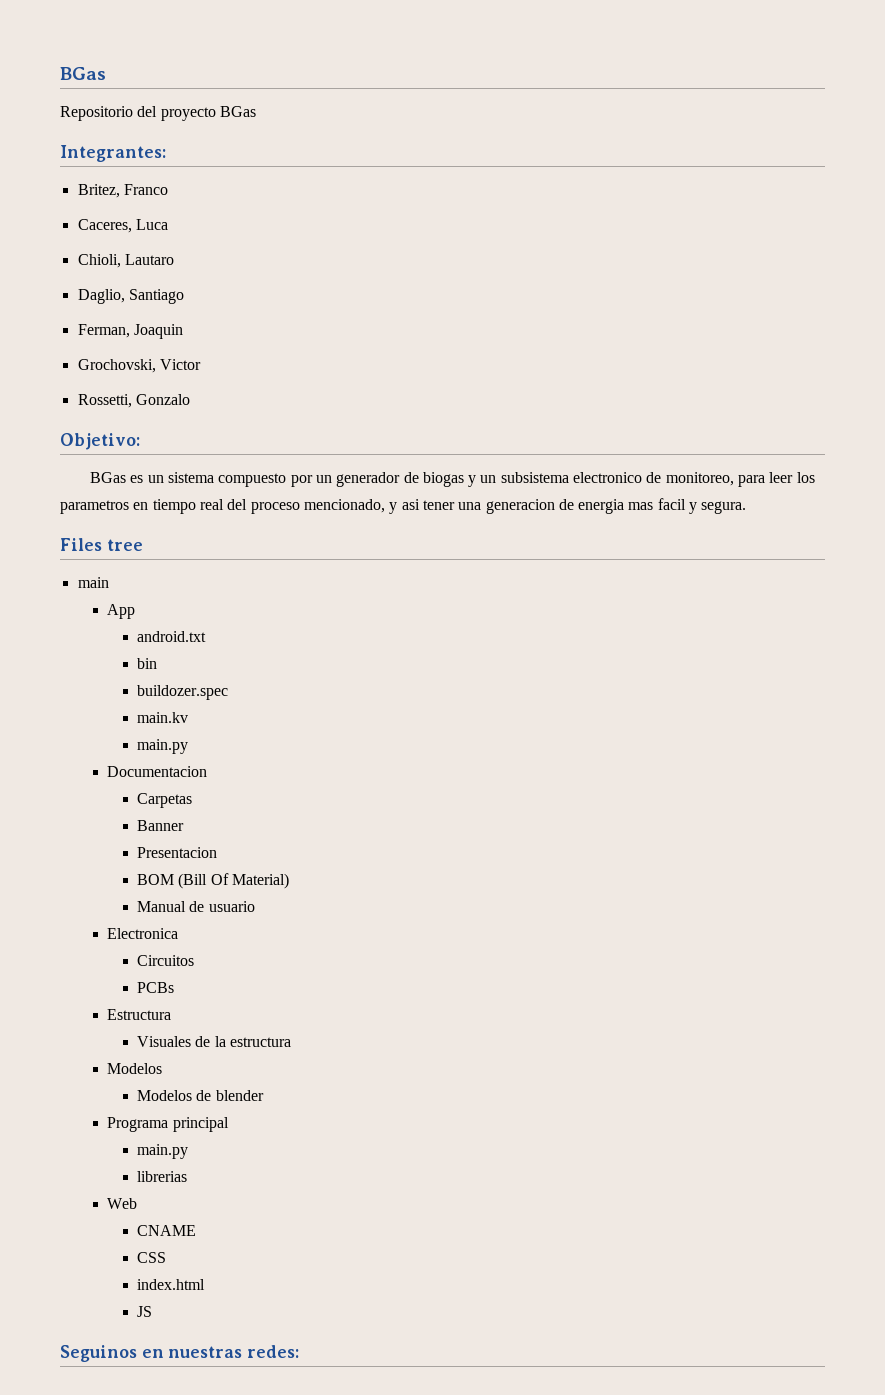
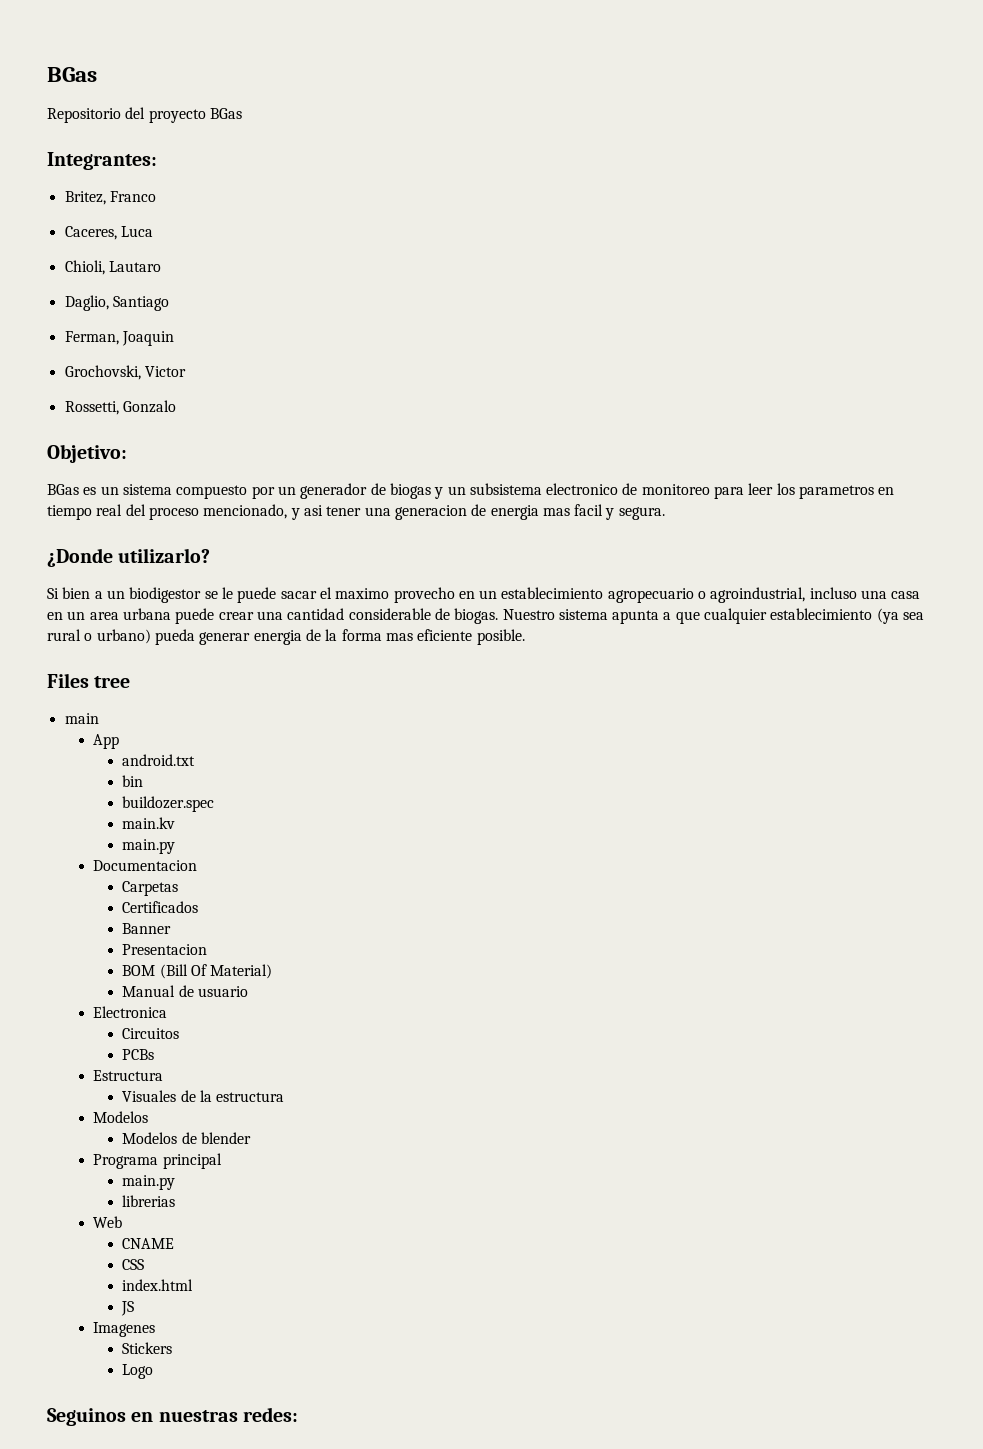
[665,472,734,486] monitoreo, -> [641,484,710,495] monitoreo
(747, 507) none -> [47,548,211,567] [47,587,921,603] [47,608,925,624] [47,629,525,645] // ¿Donde utilizarlo? // Si bien a un biodigestor se le puede sacar el maximo provecho en un establecimiento agropecuario o agroindustrial, incluso una casa en un area urbana puede crear una cantidad considerable de biogas. Nuestro sistema apunta a que cualquier establecimiento (ya sea rural o urbano) pueda generar energia de la forma mas eficiente posible.
(192, 800) none -> [122,901,199,913] // Certificados
(152, 1311) none -> [93,1322,156,1337] [122,1342,173,1354] [122,1364,154,1379] // Imagenes // Stickers // Logo

